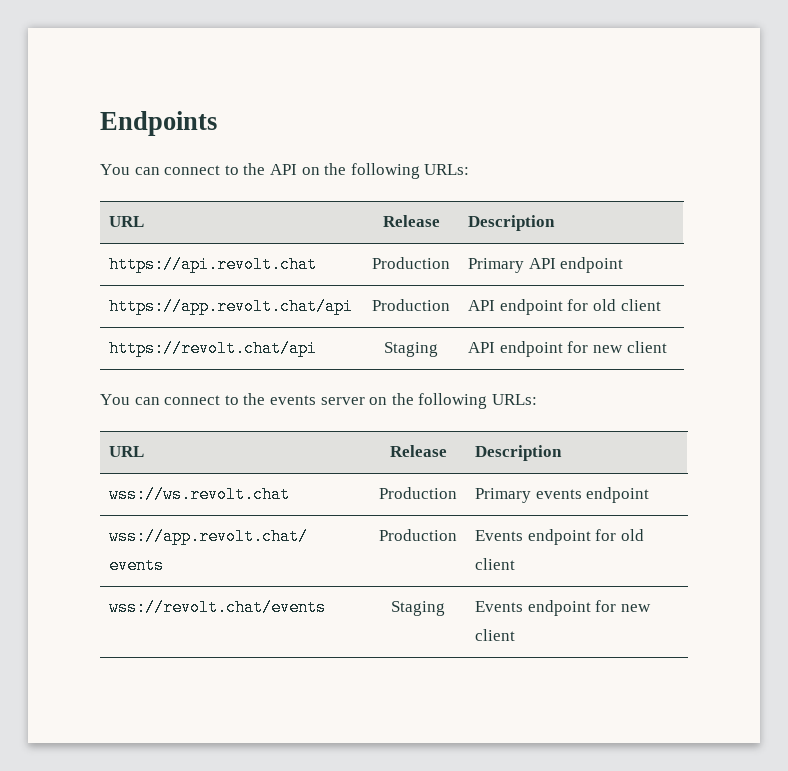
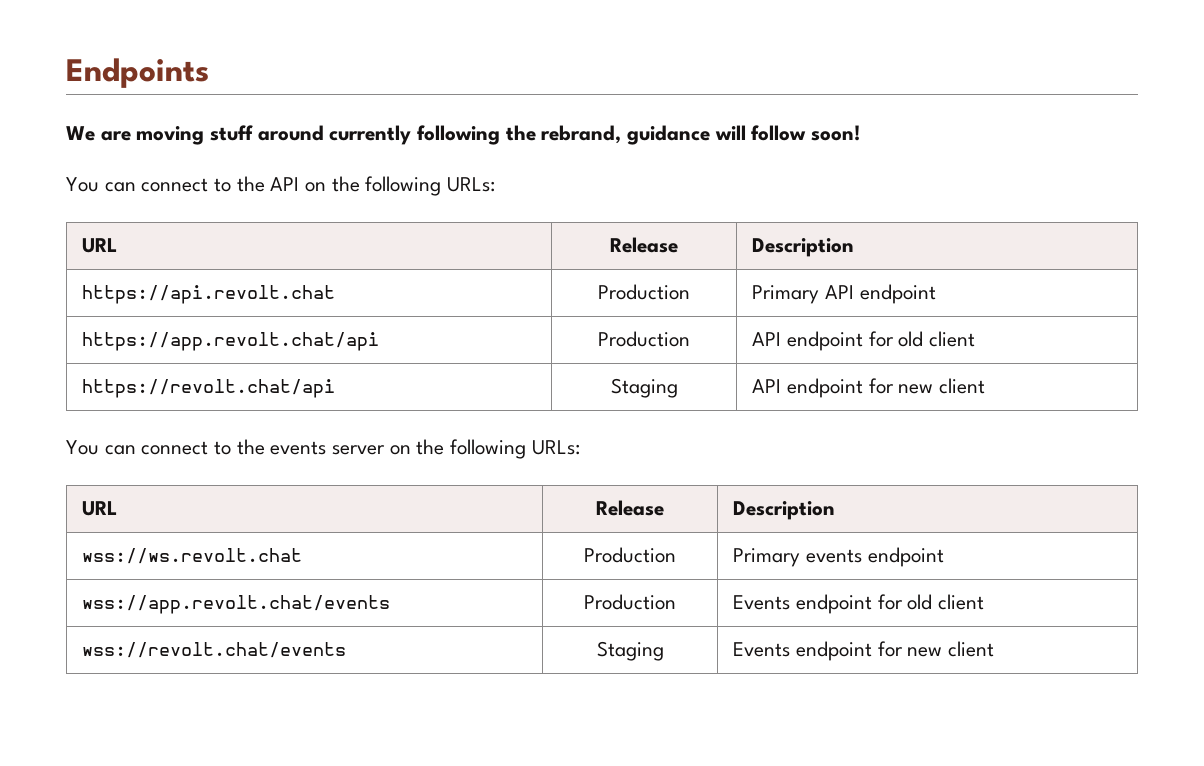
(217, 123) none -> [66,125,861,145] // We are moving stuff around currently following the rebrand, guidance will follow soon!

